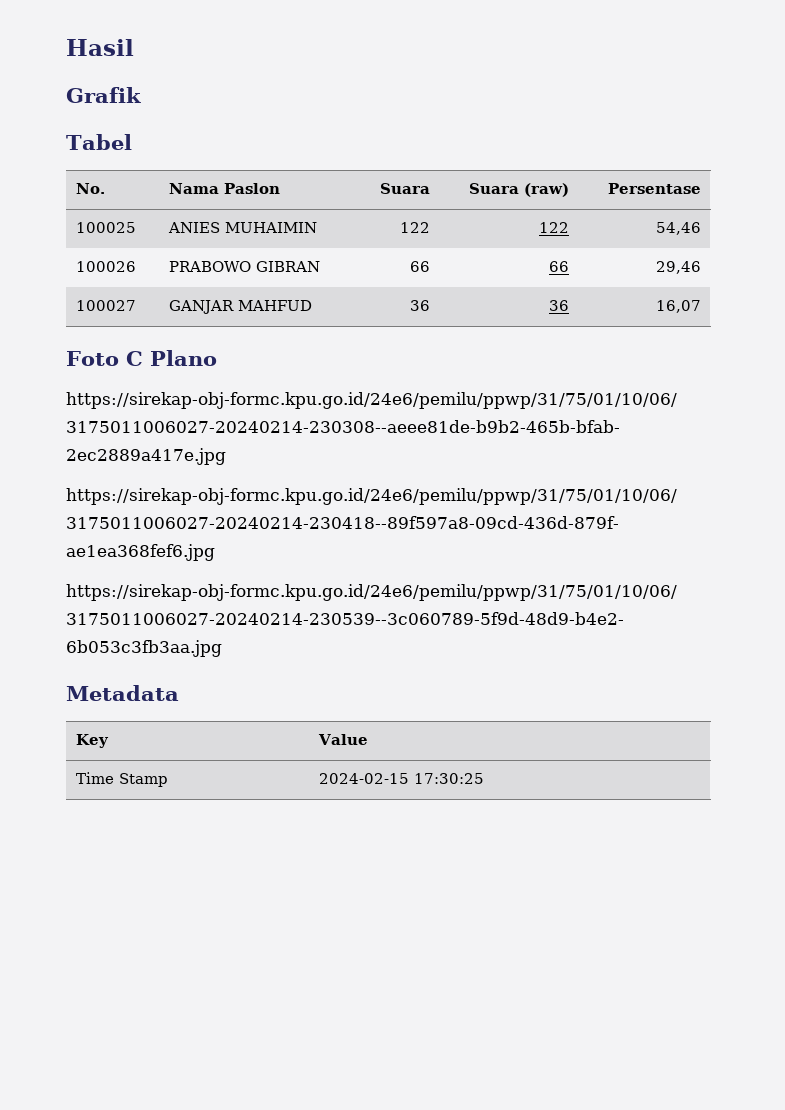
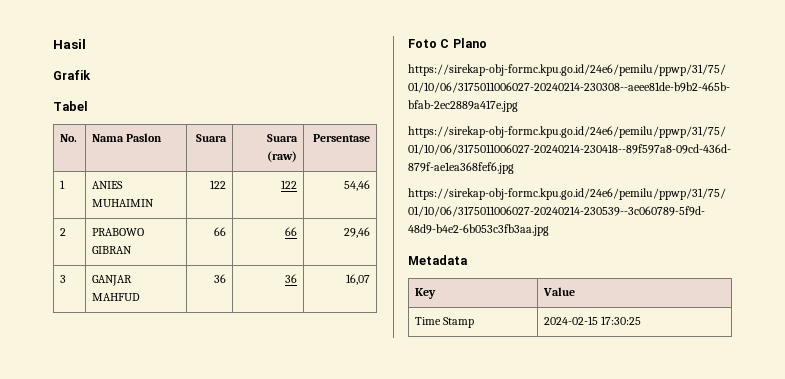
[76,222,137,233] 100025 -> [60,180,66,189] 1
[76,261,137,272] 100026 -> [60,228,67,236] 2
[76,300,137,311] 100027 -> [60,275,67,283] 3

